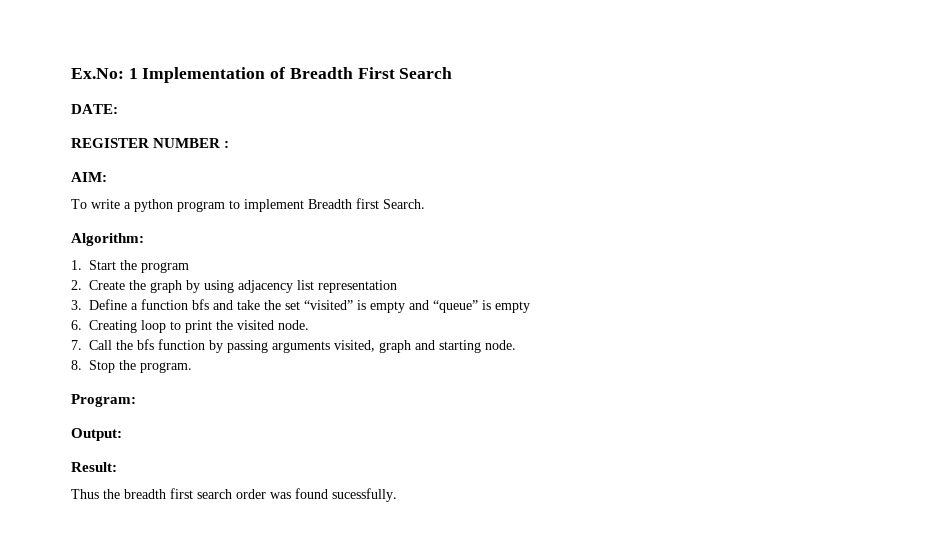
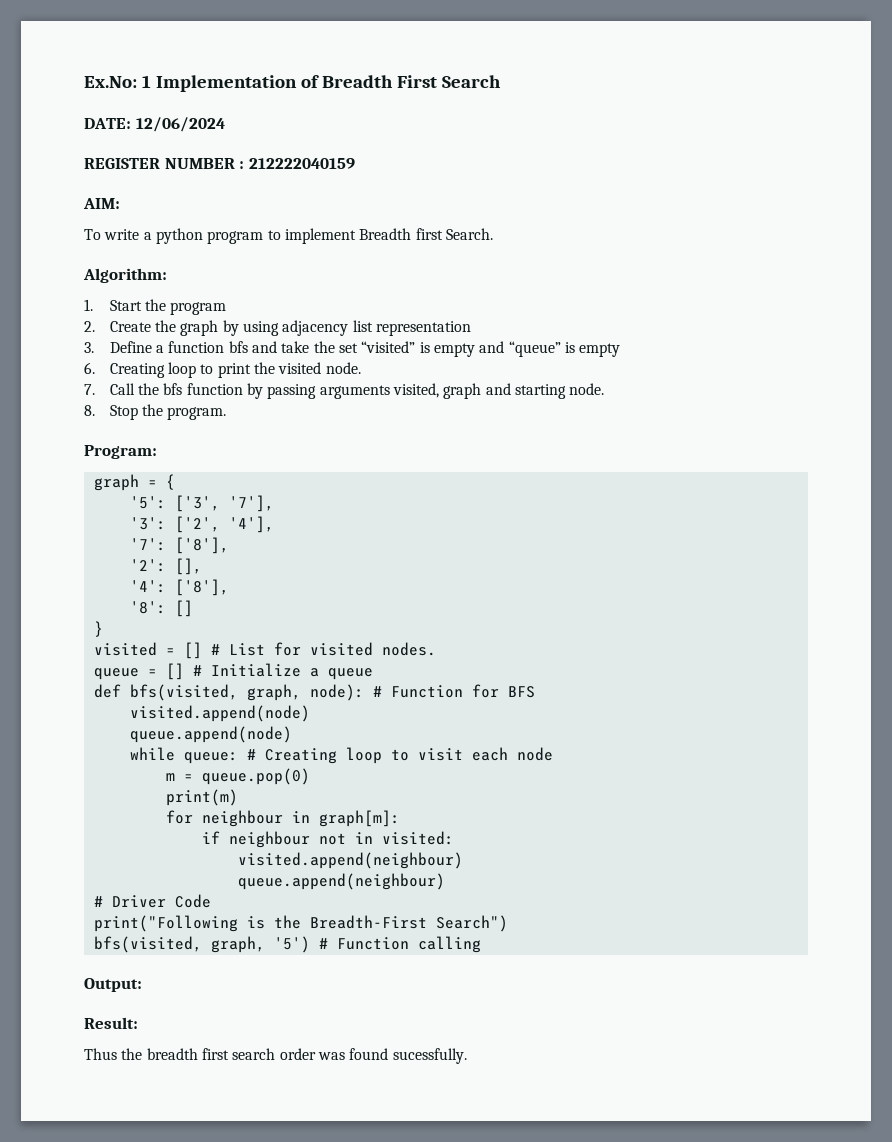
(118, 109) none -> [135,117,225,132] 12/06/2024
(230, 144) none -> [248,158,355,169] 212222040159
(136, 400) none -> [93,474,175,491] [129,495,274,512] [129,516,274,533] [129,537,229,554] [129,558,202,575] [129,579,229,596] [129,600,193,617] [93,621,103,637] [93,642,436,659] [93,663,373,680] [93,684,535,701] [129,705,310,722] [129,726,292,743] [129,747,553,764] [165,768,310,785] [165,789,238,806] [165,810,400,827] [201,831,454,848] [237,852,463,869] [237,873,445,890] [93,894,211,908] [93,915,508,932] [93,936,481,953] // graph = { // '5': ['3', '7'], // '3': ['2', '4'], // '7': ['8'], // '2': [], // '4': ['8'], // '8': [] // } // visited = [] # List for visited nodes. // queue = [] # Initialize a queue // def bfs(visited, graph, node): # Function for BFS // visited.append(node) // queue.append(node) // while queue: # Creating loop to visit each node // m = queue.pop(0) // print(m) // for neighbour in graph[m]: // if neighbour not in visited: // visited.append(neighbour) // queue.append(neighbour) // # Driver Code // print("Following is the Breadth-First Search") // bfs(visited, graph, '5') # Function calling

